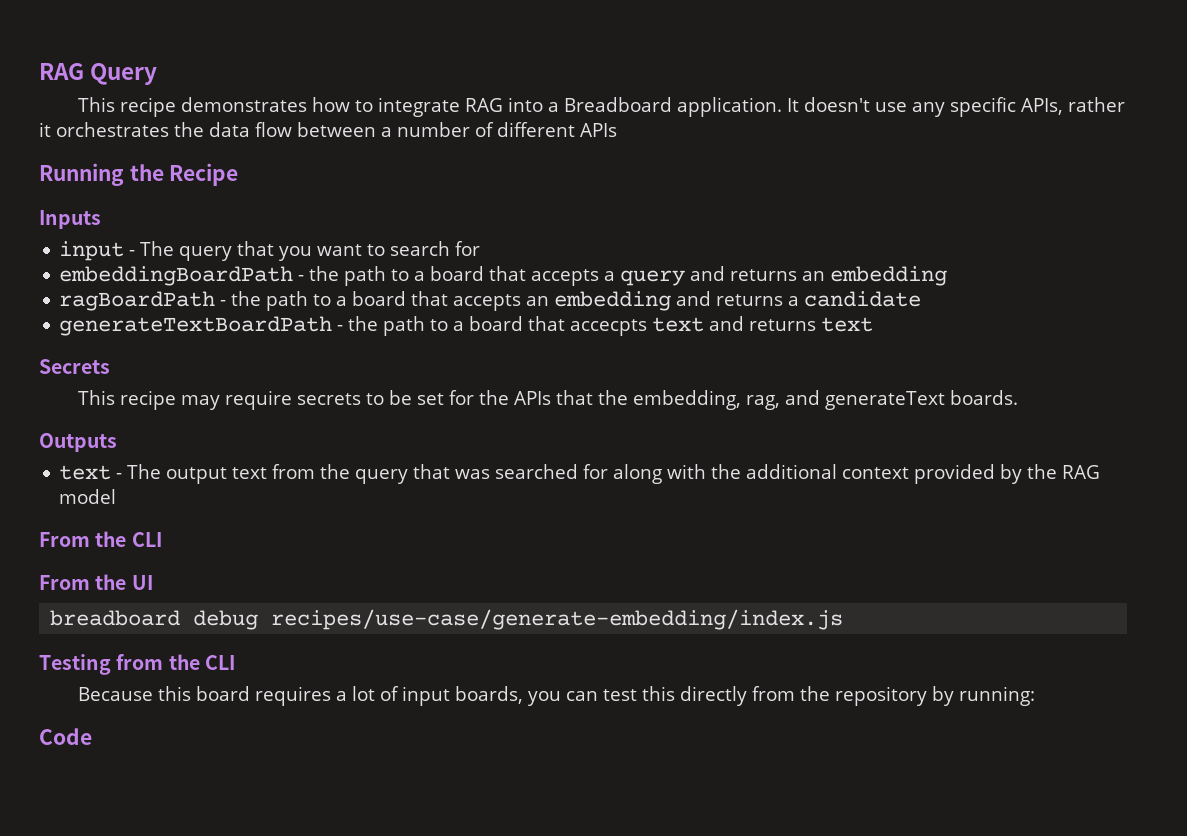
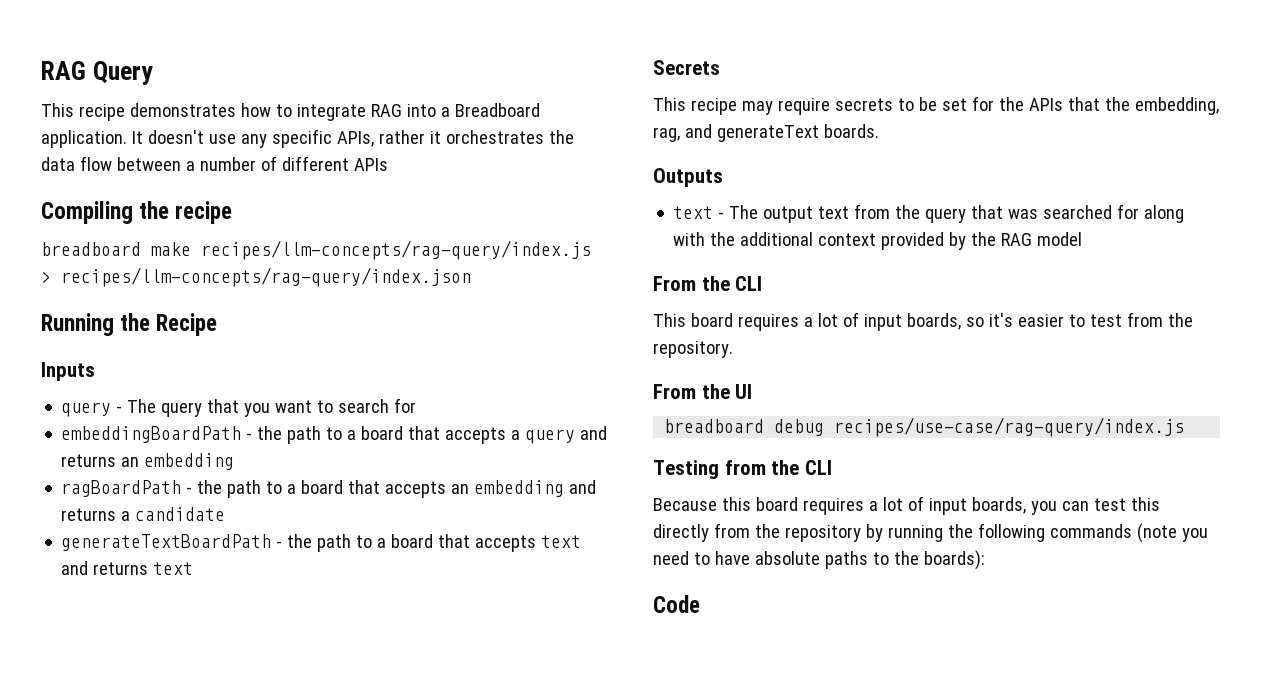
(617, 130) none -> [41,201,233,224] [41,240,591,260] [41,267,471,287] // Compiling the recipe // breadboard make recipes/llm-concepts/rag-query/index.js > recipes/llm-concepts/rag-query/index.json
[59,241,125,261] input -> [61,402,112,417] query
[570,319,648,336] accecpts -> [475,535,537,552] accepts
(162, 539) none -> [653,312,1193,331] [653,341,733,358] // This board requires a lot of input boards, so it's easier to test from the repository.
[271,609,844,630] recipes/use-case/generate-embedding/index.js -> [834,417,1185,437] recipes/use-case/rag-query/index.js
[959,686,1036,706] running: -> [887,523,1208,543] [653,550,985,570] running the following commands (note you need to have absolute paths to the boards):

